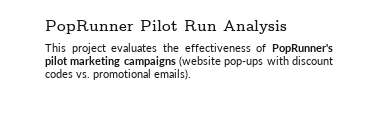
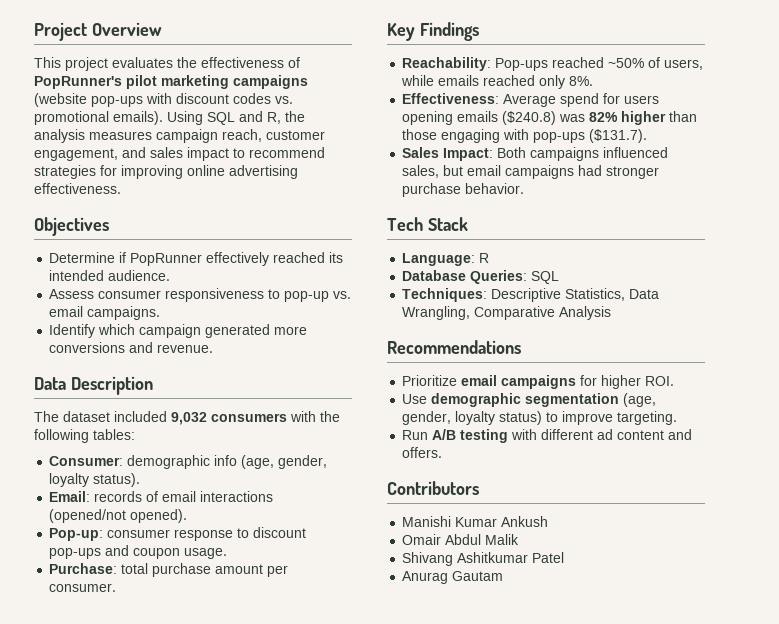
[45,20,287,34] PopRunner Pilot Run Analysis -> [34,22,162,41] Project Overview
(191, 74) none -> [167,111,305,125] [34,129,325,143] [34,147,325,161] [34,165,298,179] [34,183,121,194] [34,217,109,236] [49,252,344,266] [49,270,171,281] [49,288,352,302] [49,306,161,320] [49,324,308,338] [49,342,214,353] [34,376,153,395] [34,411,340,425] [34,429,135,443] [49,455,328,469] [49,473,141,487] [49,491,274,502] [49,509,188,523] [49,527,307,541] [49,545,228,559] [49,563,289,577] [49,583,117,592] [387,22,479,41] [402,57,704,71] [401,75,594,89] [402,93,660,107] [402,111,698,125] [402,129,648,143] [402,147,669,161] [402,165,660,179] [402,183,525,197] [387,217,468,231] [402,253,490,266] [402,270,560,284] [402,288,660,302] [402,306,612,320] [387,340,521,354] [402,375,675,389] [402,393,657,407] [402,411,678,425] [402,429,693,443] [402,447,443,458] [387,481,479,495] [402,516,549,527] [402,534,520,545] [402,552,565,566] [402,571,504,584] Using SQL and R, the analysis measures campaign reach, customer engagement, and sales impact to recommend strategies for improving online advertising effectiveness. // Objectives // Determine if PopRunner effectively reached its intended audience. // Assess consumer responsiveness to pop-up vs. email campaigns. // Identify which campaign generated more conversions and revenue. // Data Description // The dataset included 9,032 consumers with the following tables: // Consumer: demographic info (age, gender, loyalty status). // Email: records of email interactions (opened/not opened). // Pop-up: consumer response to discount pop-ups and coupon usage. // Purchase: total purchase amount per consumer. // Key Findings // Reachability: Pop-ups reached ~50% of users, while emails reached only 8%. // Effectiveness: Average spend for users opening emails ($240.8) was 82% higher than those engaging with pop-ups ($131.7). // Sales Impact: Both campaigns influenced sales, but email campaigns had stronger purchase behavior. // Tech Stack // Language: R // Database Queries: SQL // Techniques: Descriptive Statistics, Data Wrangling, Comparative Analysis // Recommendations // Prioritize email campaigns for higher ROI. // Use demographic segmentation (age, gender, loyalty status) to improve targeting. // Run A/B testing with different ad content and offers. // Contributors // Manishi Kumar Ankush // Omair Abdul Malik // Shivang Ashitkumar Patel // Anurag Gautam

